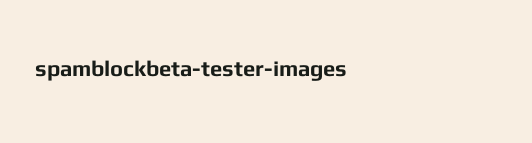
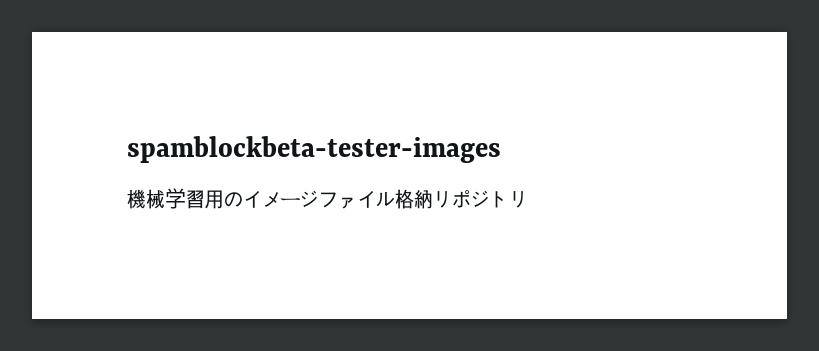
(347, 70) none -> [127,188,528,209] // 機械学習用のイメージファイル格納リポジトリ

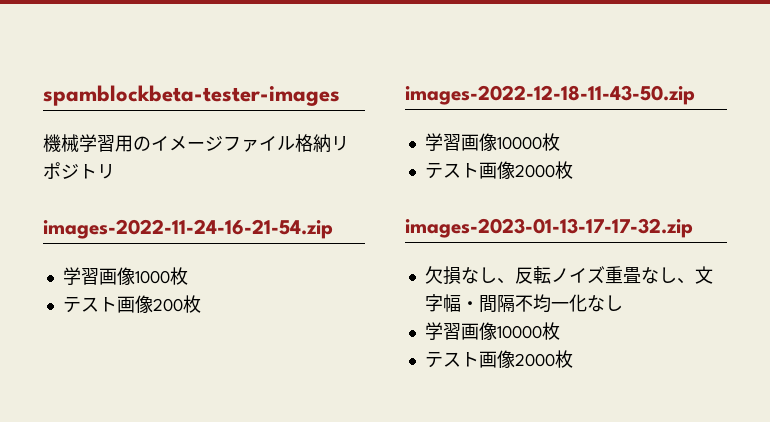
(528, 199) none -> [43,219,333,239] [62,267,188,285] [62,295,201,313] [405,85,695,105] [424,133,560,151] [424,161,573,179] [405,218,693,238] [424,266,713,285] [424,294,623,313] [424,322,560,340] [424,350,573,368] // images-2022-11-24-16-21-54.zip // 学習画像1000枚 // テスト画像200枚 // images-2022-12-18-11-43-50.zip // 学習画像10000枚 // テスト画像2000枚 // images-2023-01-13-17-17-32.zip // 欠損なし、反転ノイズ重畳なし、文字幅・間隔不均一化なし // 学習画像10000枚 // テスト画像2000枚

